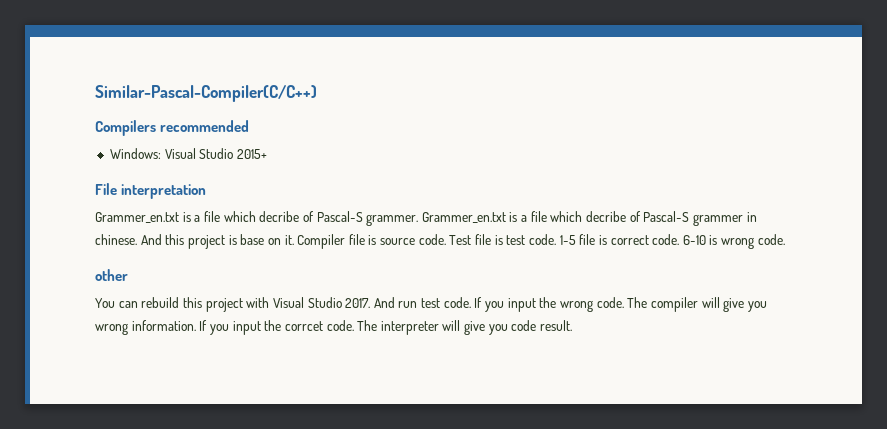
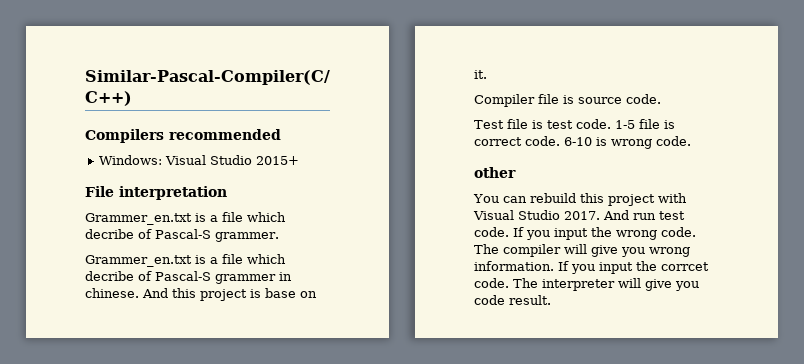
(419, 220) none -> (279, 237) //
(294, 240) none -> (487, 74) //
(446, 239) none -> (661, 99) //

